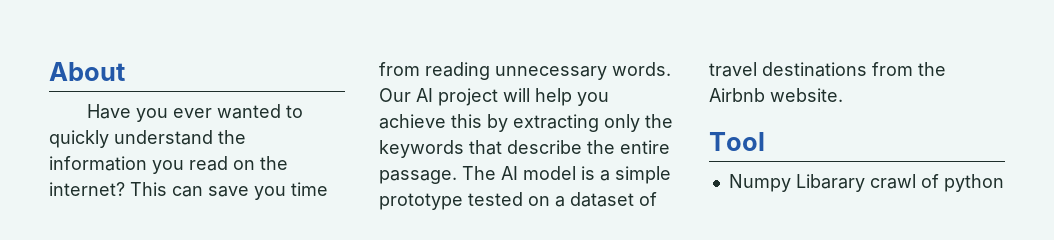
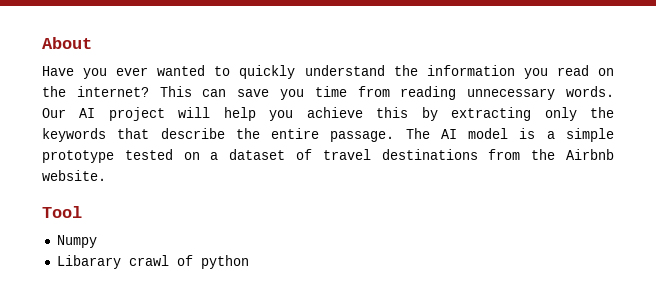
(791, 183) none -> (97, 241) //

